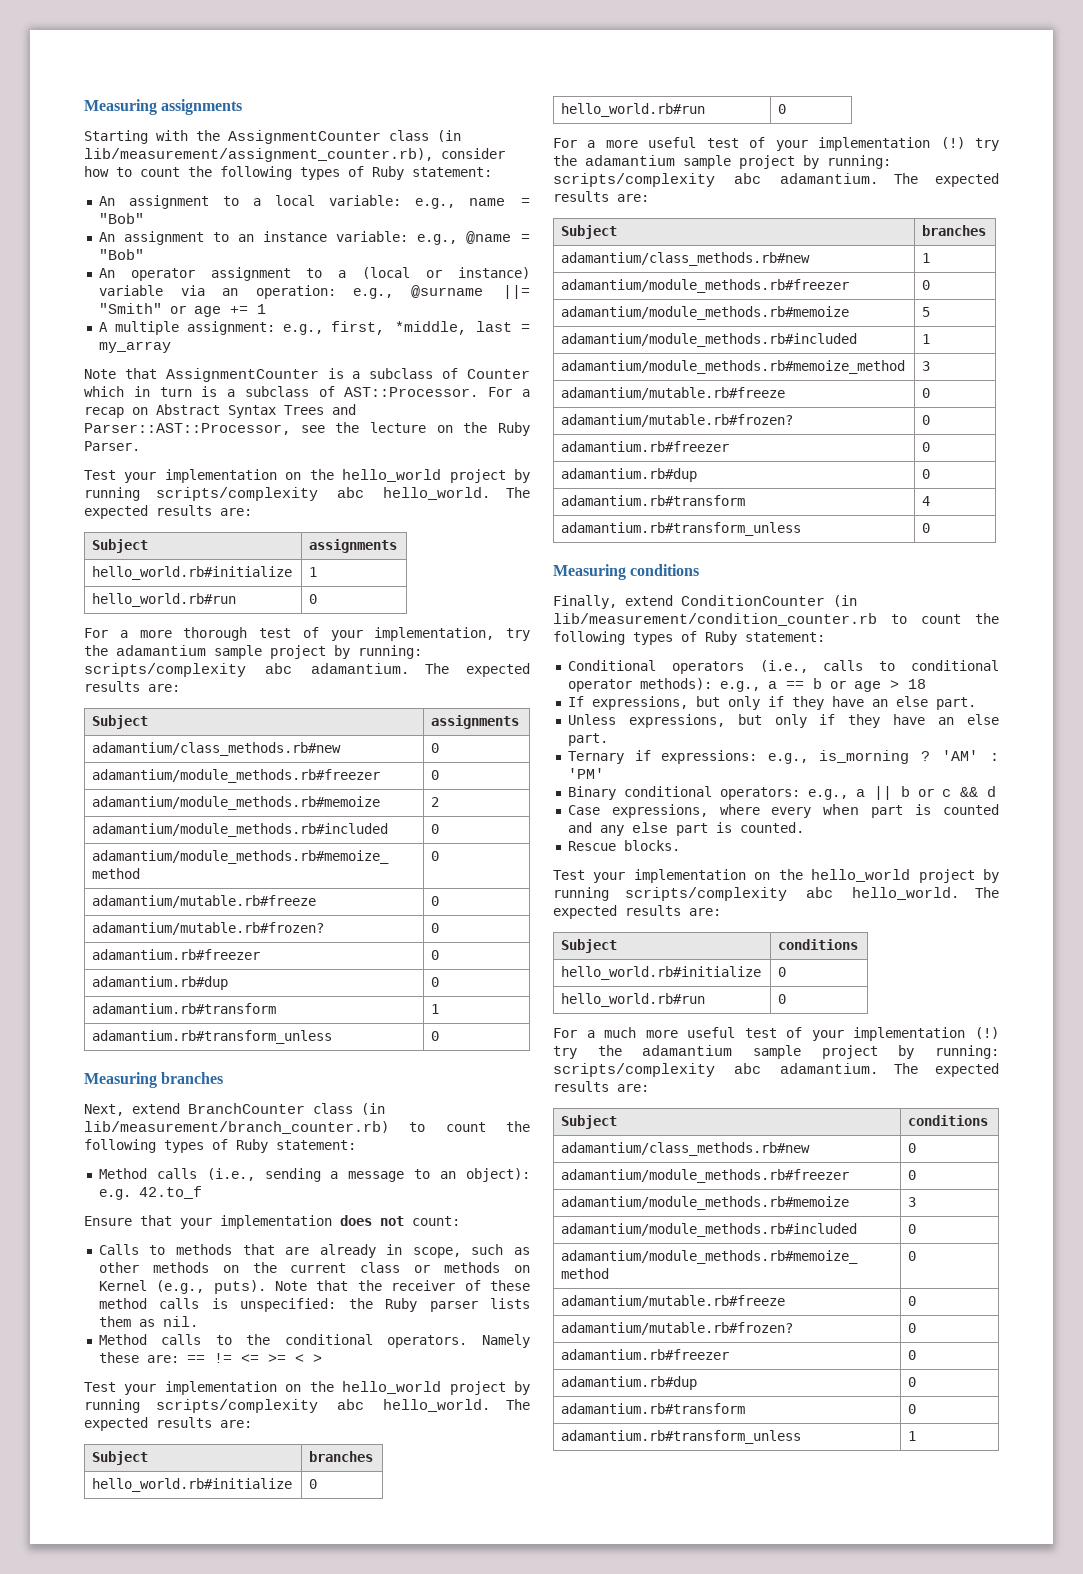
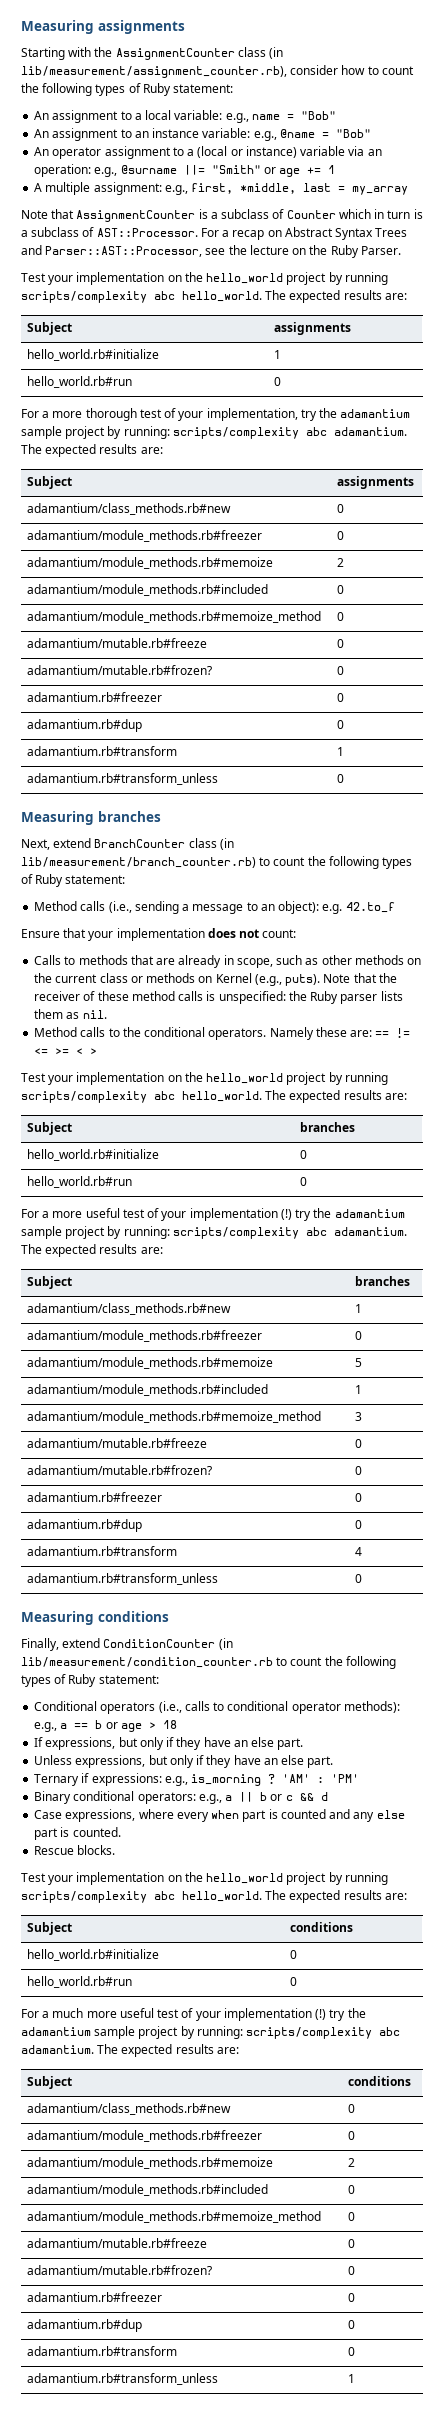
[908,1197,917,1207] 3 -> [347,2158,355,2167] 2

